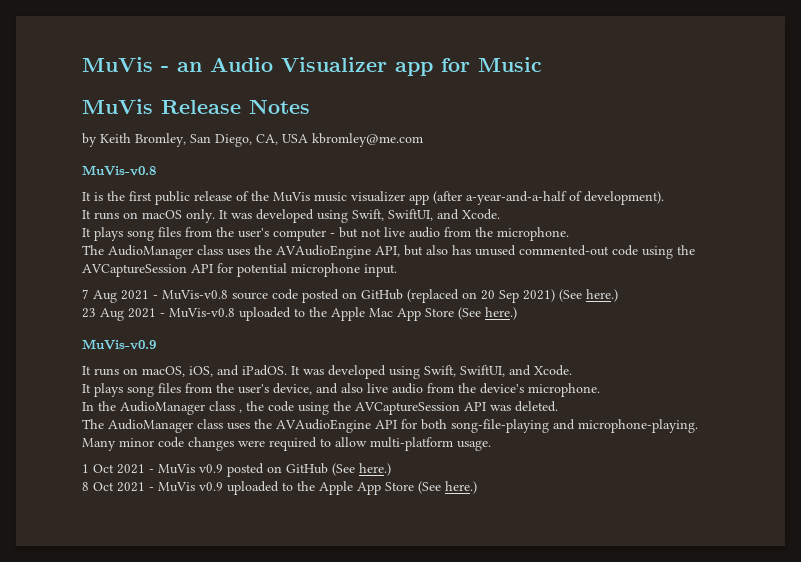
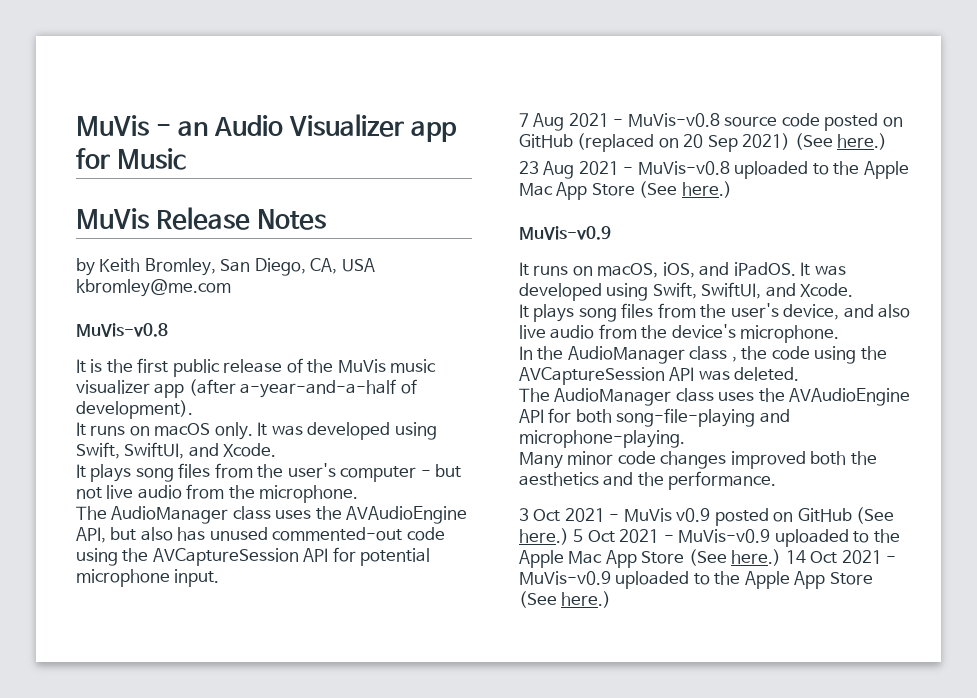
[238,437,491,451] [82,464,89,473] were required to allow multi-platform usage. // 1 -> [730,451,877,469] [519,471,777,490] [519,508,529,521] improved both the aesthetics and the performance. // 3
[82,482,223,492] // 8 Oct 2021 - MuVis v0.9 -> [573,529,900,547] [519,549,897,568] [519,571,611,585] 5 Oct 2021 - MuVis-v0.9 uploaded to the Apple Mac App Store (See here.) 14 Oct 2021 - MuVis-v0.9

